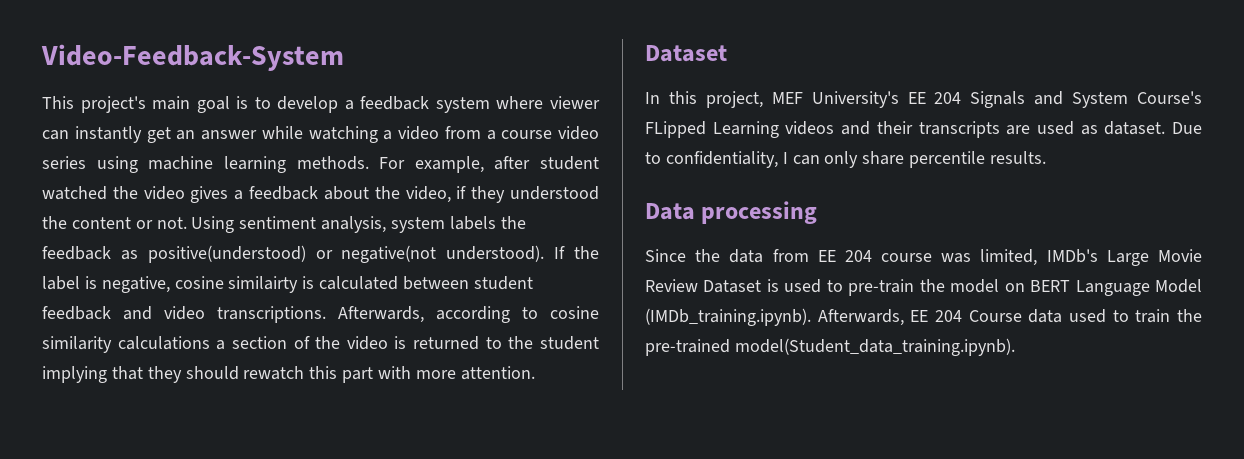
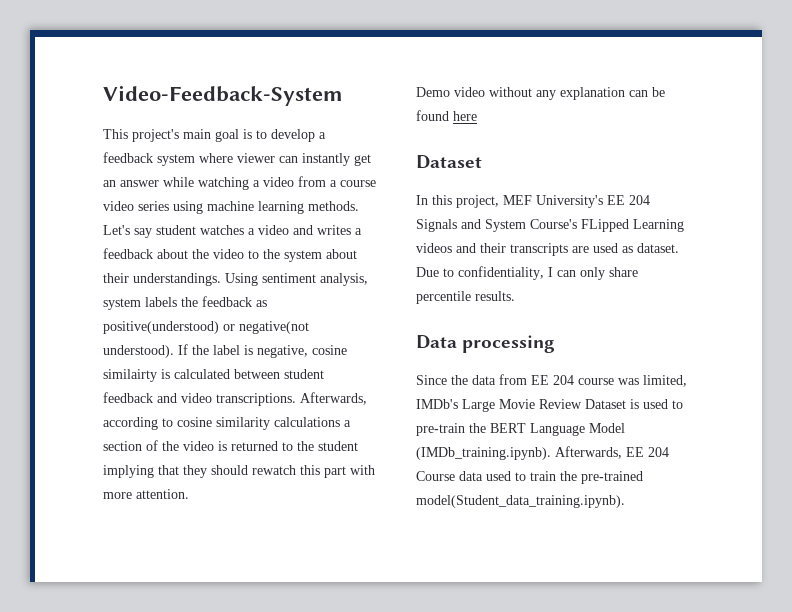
[379,156,599,173] [42,186,599,203] [42,216,187,229] For example, after student watched the video gives a feedback about the video, if they understood the content or not. -> [103,225,362,238] [103,248,357,262] [103,273,221,286] Let's say student watches a video and writes a feedback about the video to the system about their understandings.
(535, 373) none -> [416,87,665,100] [416,110,477,121] // Demo video without any explanation can be found here
[950,279,1025,293] model on -> (486, 428) none

